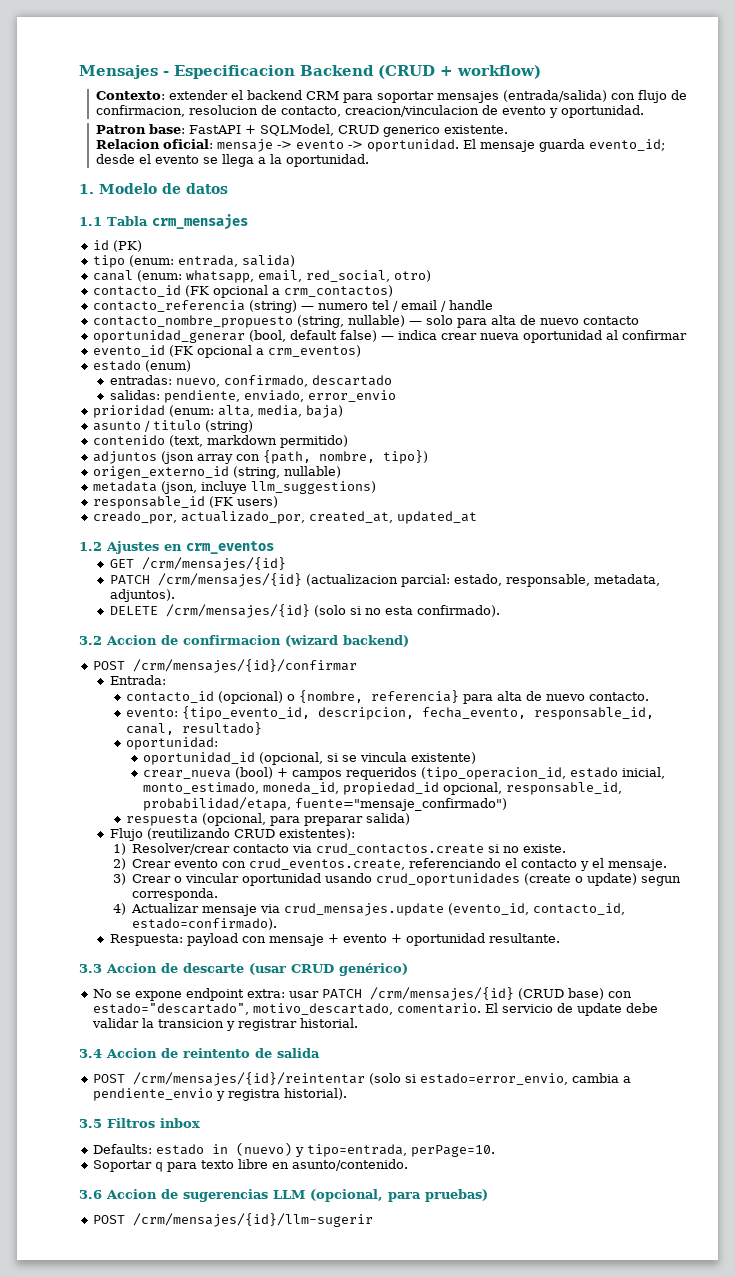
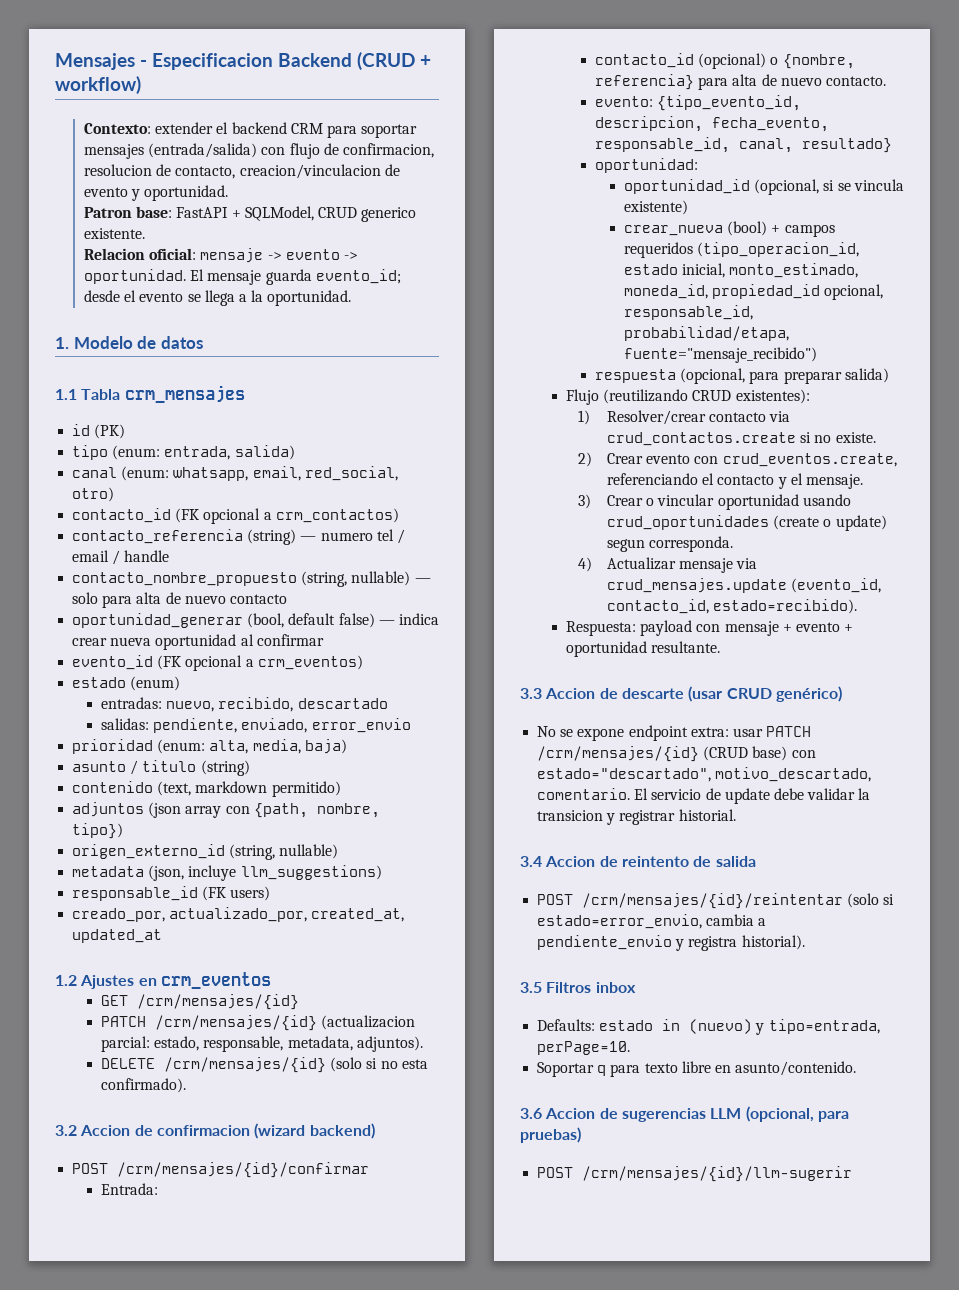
[223,375,308,387] confirmado, -> [218,697,294,712] recibido,
[295,798,508,811] fuente="mensaje_confirmado") -> [624,347,818,363] fuente="mensaje_recibido")
[131,918,277,930] estado=confirmado). -> [713,599,858,614] estado=recibido).

